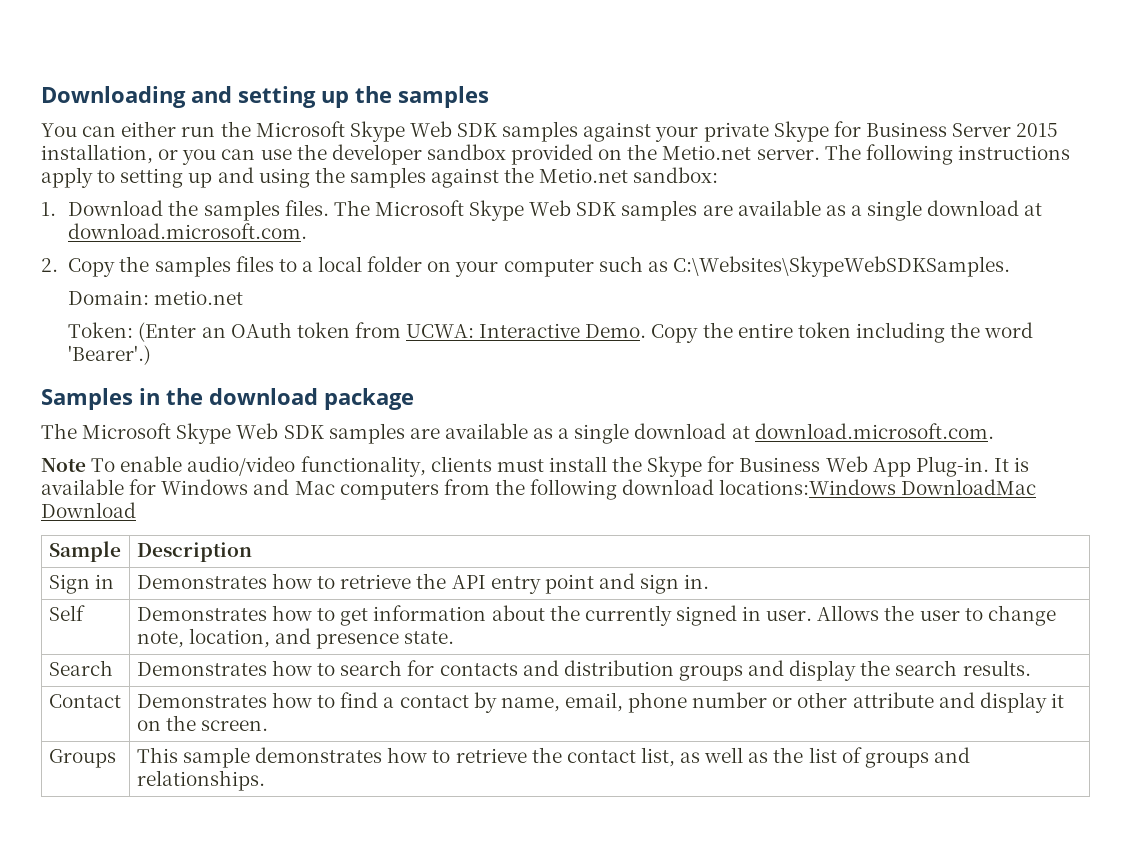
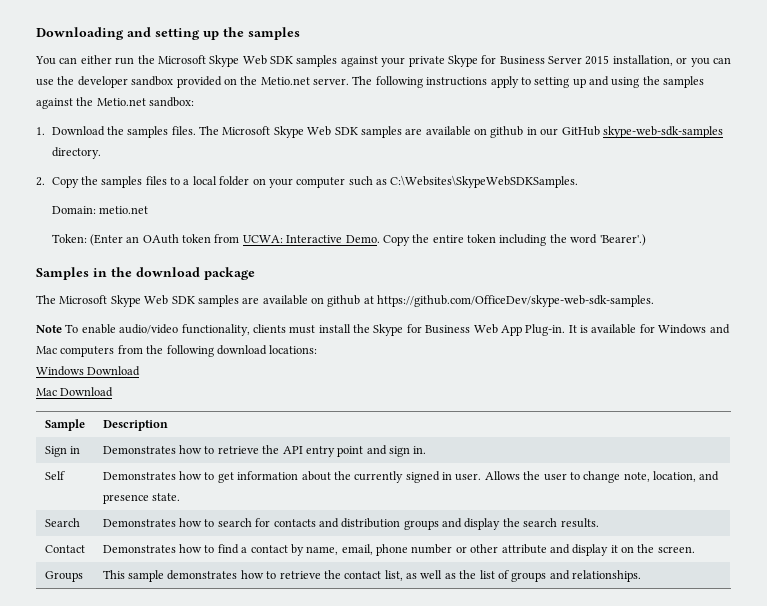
[825,200,1043,221] [68,223,308,239] as a single download at download.microsoft.com. -> [474,126,723,138] [51,147,101,159] on github in our GitHub skype-web-sdk-samples directory.
[533,423,994,444] as a single download at download.microsoft.com. -> [311,295,655,307] on github at https://github.com/OfficeDev/skype-web-sdk-samples.
[719,479,1037,495] locations:Windows DownloadMac -> [269,345,318,354] [36,366,141,376] [36,388,57,396] locations: // Windows Download // Mac

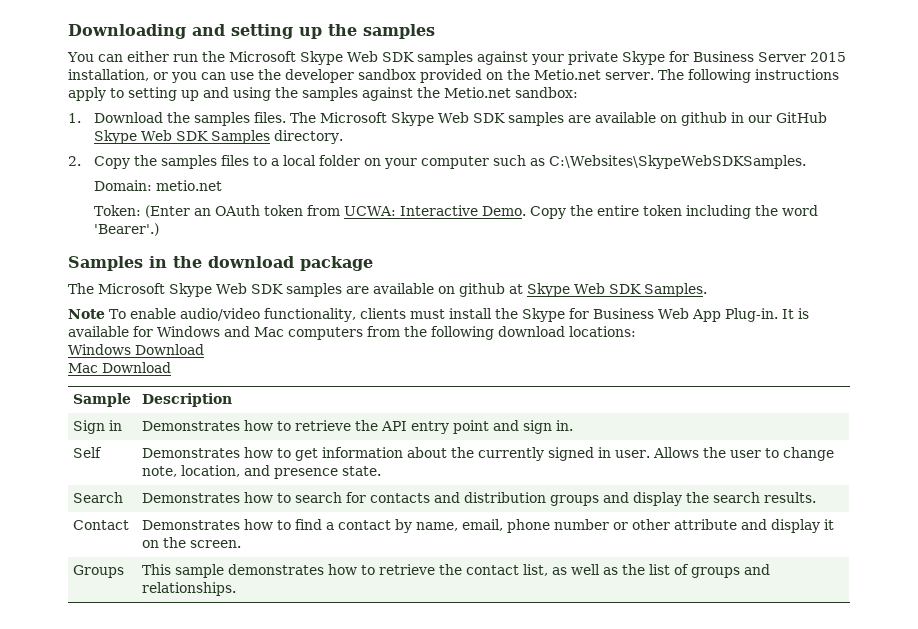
[602,126,723,138] skype-web-sdk-samples -> [93,130,270,144] Skype Web SDK Samples
[377,295,655,307] https://github.com/OfficeDev/skype-web-sdk-samples. -> [526,283,707,297] Skype Web SDK Samples.

